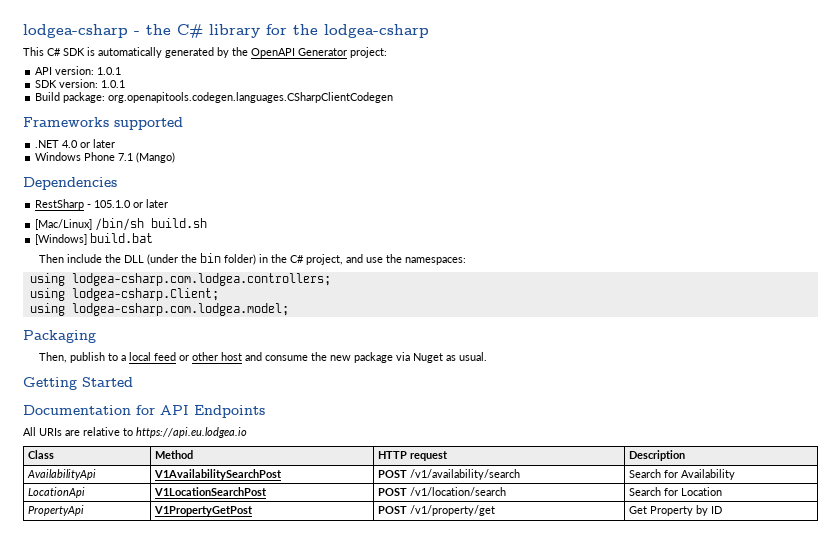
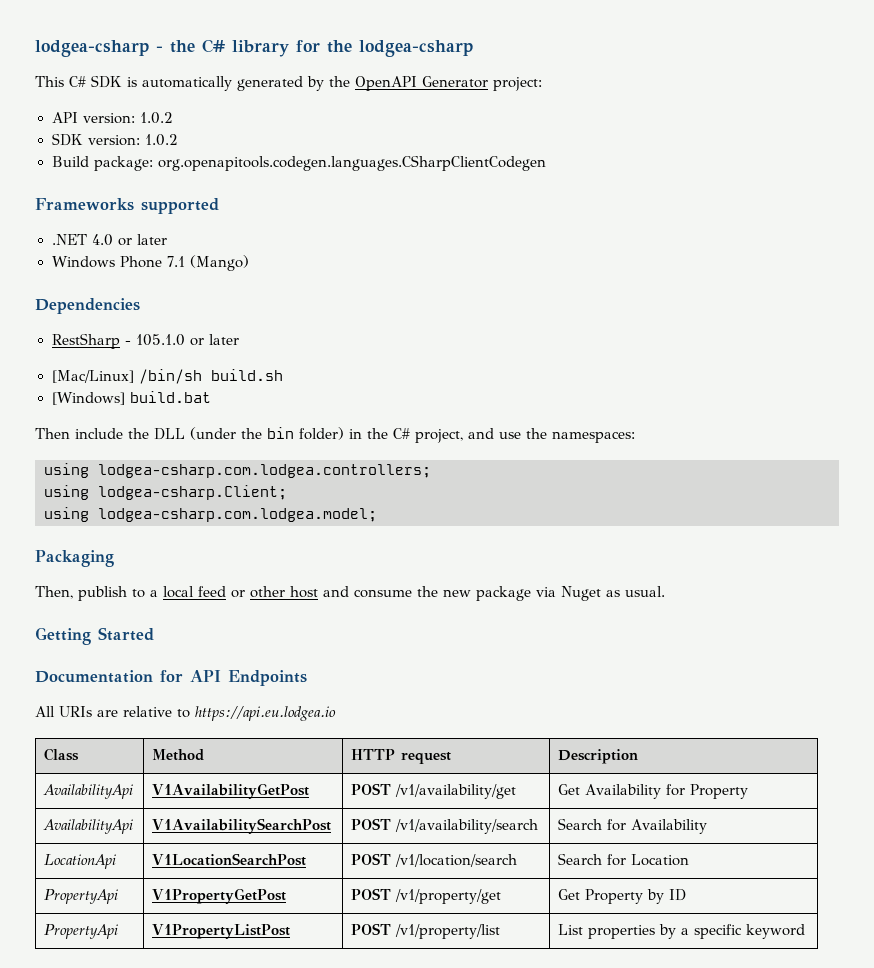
[97,67,122,75] 1.0.1 -> [139,112,173,124] 1.0.2
[101,80,126,88] 1.0.1 -> [144,134,178,146] 1.0.2
(685, 455) none -> [43,784,134,799] [152,783,310,799] [351,783,517,799] [558,784,749,799] // AvailabilityApi | V1AvailabilityGetPost | POST /v1/availability/get | Get Availability for Property
(722, 510) none -> [44,924,119,939] [152,924,291,939] [351,923,501,939] [558,924,806,939] // PropertyApi | V1PropertyListPost | POST /v1/property/list | List properties by a specific keyword

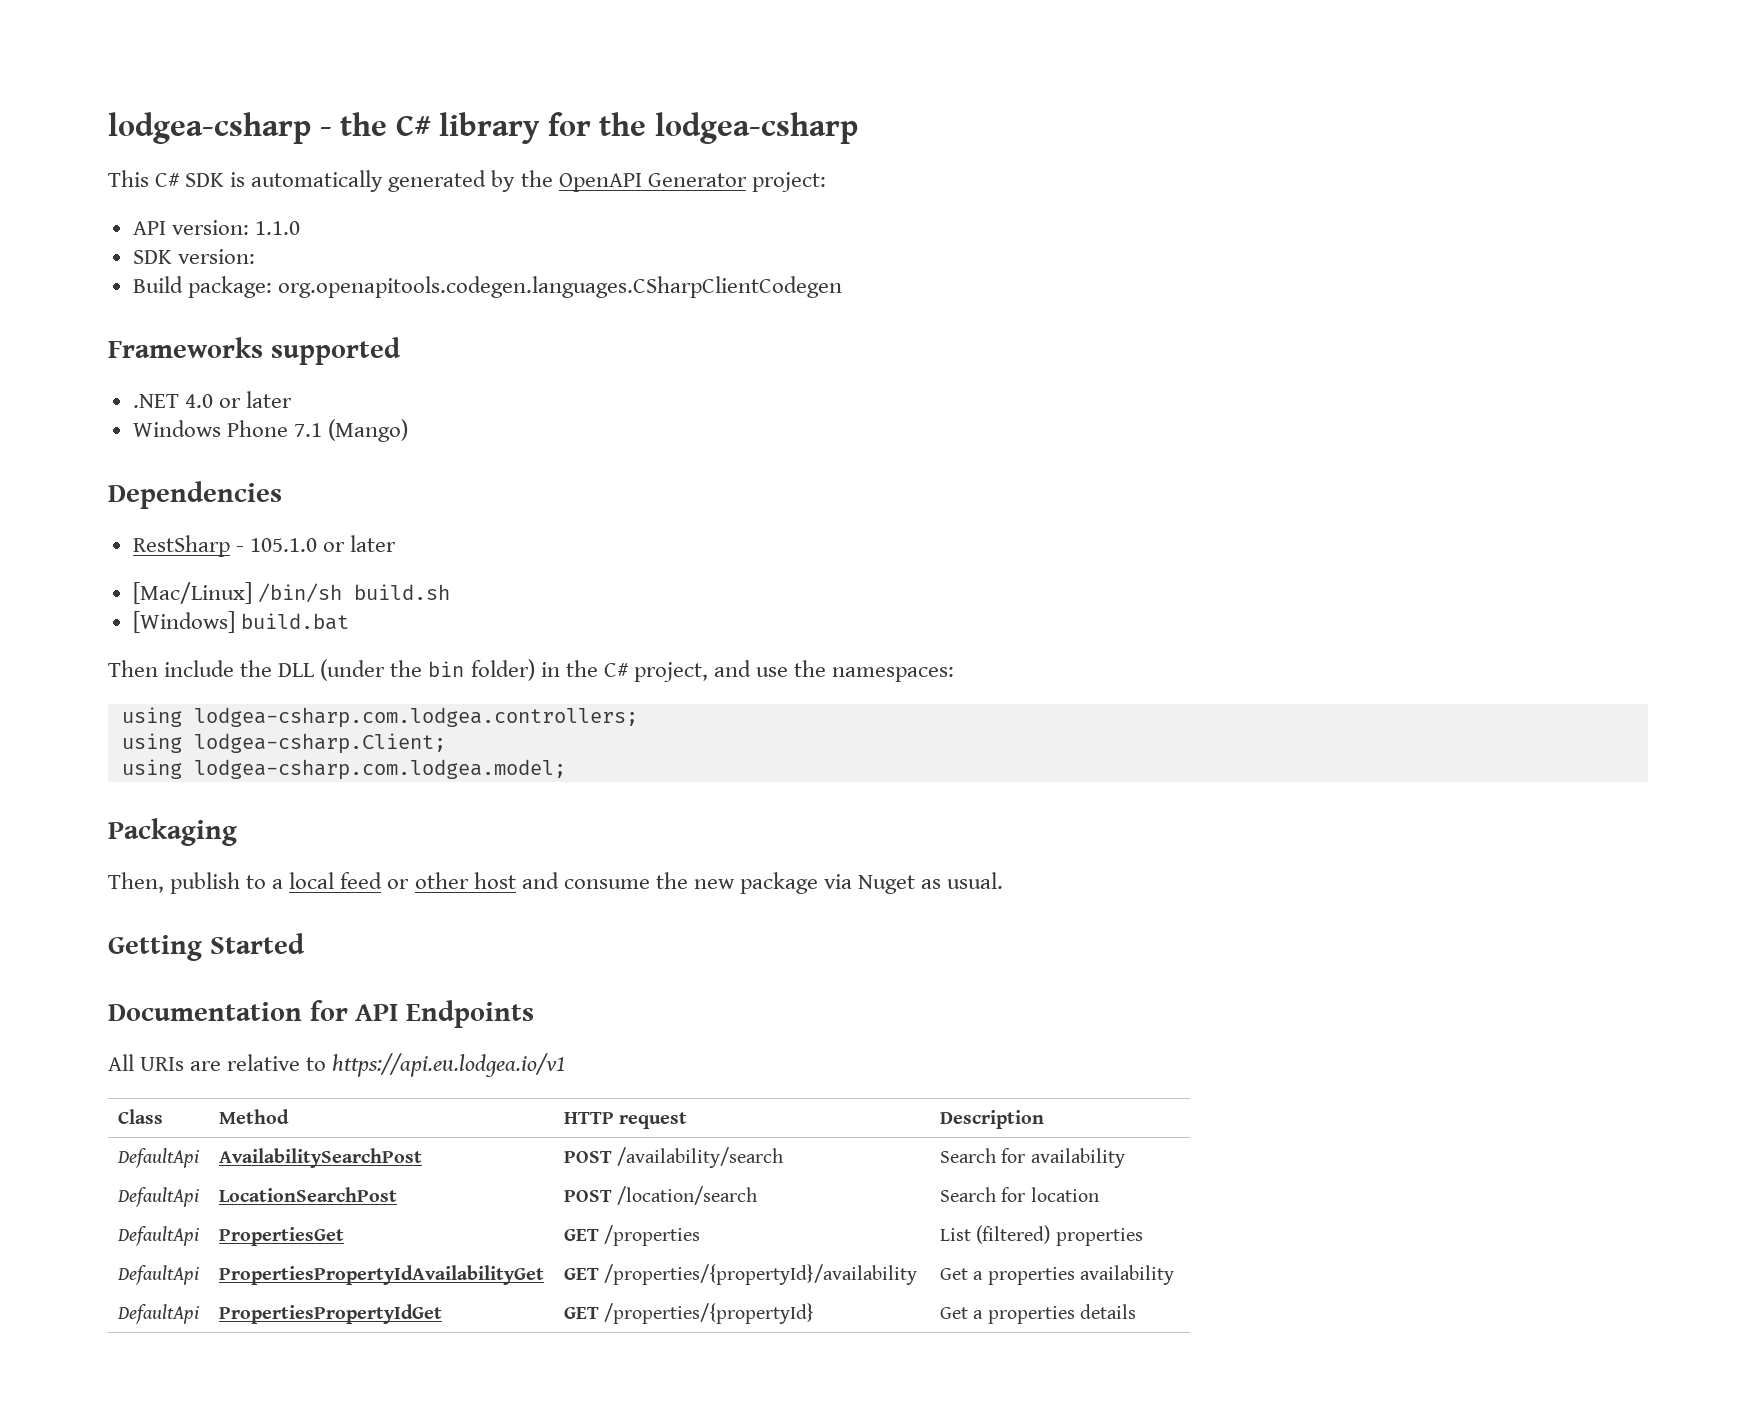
[139,112,173,124] 1.0.2 -> [254,221,300,235] 1.1.0
[144,134,178,146] 1.0.2 -> (255, 256) none
[195,706,336,721] https://api.eu.lodgea.io -> [332,1053,567,1077] https://api.eu.lodgea.io/v1
[43,784,134,799] [152,783,310,799] [351,783,517,799] [558,784,749,799] [43,819,134,834] [152,818,332,834] [351,818,539,834] [558,818,708,834] [44,854,117,869] [152,853,307,866] [351,853,518,867] [558,853,690,866] [44,889,119,904] [152,888,287,904] [351,888,502,904] [558,889,687,904] [44,924,119,939] [152,924,291,939] [351,923,501,939] [558,924,806,939] AvailabilityApi | V1AvailabilityGetPost | POST /v1/availability/get | Get Availability for Property // AvailabilityApi | V1AvailabilitySearchPost | POST /v1/availability/search | Search for Availability // LocationApi | V1LocationSearchPost | POST /v1/location/search | Search for Location // PropertyApi | V1PropertyGetPost | POST /v1/property/get | Get Property by ID // PropertyApi | V1PropertyListPost | POST /v1/property/list | List properties by a specific keyword -> [116,1148,199,1168] [218,1148,422,1168] [563,1147,784,1168] [939,1148,1125,1168] [116,1187,199,1207] [218,1187,397,1202] [563,1186,758,1205] [939,1187,1099,1202] [116,1226,199,1246] [218,1227,344,1246] [563,1225,701,1246] [939,1225,1143,1246] [116,1265,199,1285] [218,1265,544,1285] [563,1264,918,1285] [939,1265,1174,1285] [116,1304,199,1324] [218,1304,442,1324] [563,1303,815,1324] [939,1304,1136,1324] DefaultApi | AvailabilitySearchPost | POST /availability/search | Search for availability // DefaultApi | LocationSearchPost | POST /location/search | Search for location // DefaultApi | PropertiesGet | GET /properties | List (filtered) properties // DefaultApi | PropertiesPropertyIdAvailabilityGet | GET /properties/{propertyId}/availability | Get a properties availability // DefaultApi | PropertiesPropertyIdGet | GET /properties/{propertyId} | Get a properties details

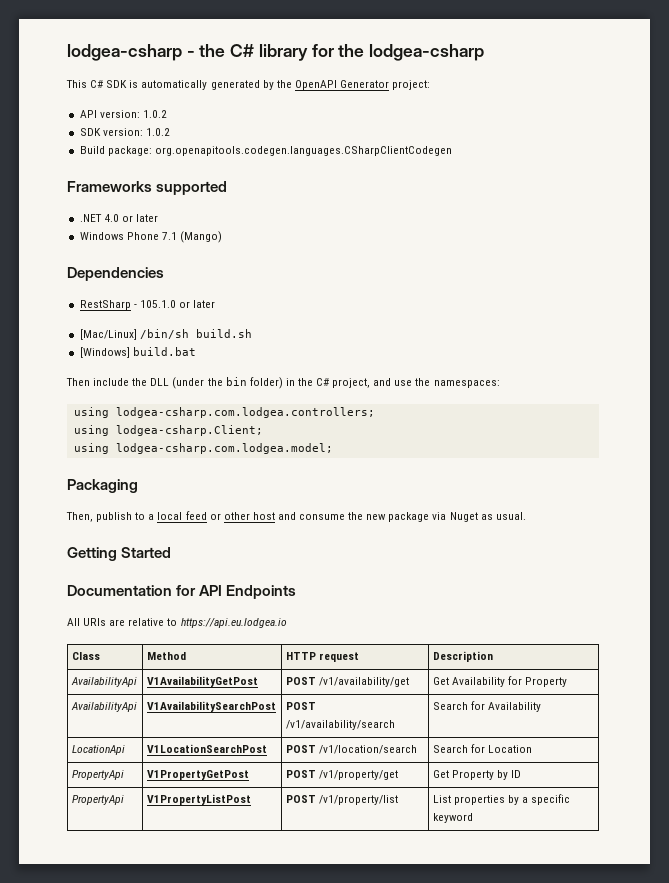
[254,221,300,235] 1.1.0 -> [142,110,167,118] 1.0.2
(255, 256) none -> [145,128,170,136] 1.0.2
[332,1053,567,1077] https://api.eu.lodgea.io/v1 -> [180,618,287,628] https://api.eu.lodgea.io
[116,1148,199,1168] [218,1148,422,1168] [563,1147,784,1168] [939,1148,1125,1168] [116,1187,199,1207] [218,1187,397,1202] [563,1186,758,1205] [939,1187,1099,1202] [116,1226,199,1246] [218,1227,344,1246] [563,1225,701,1246] DefaultApi | AvailabilitySearchPost | POST /availability/search | Search for availability // DefaultApi | LocationSearchPost | POST /location/search | Search for location // DefaultApi | PropertiesGet | GET /properties -> [70,677,137,687] [146,676,258,687] [285,677,409,687] [432,676,568,687] [70,702,137,712] [146,701,276,712] [285,702,316,710] [285,720,395,730] [432,701,541,712] [71,745,125,755] [146,744,267,753] [285,745,417,754] [432,744,532,753] [71,770,124,780] [146,770,249,780] [285,770,398,780] [432,770,522,780] [71,795,124,805] [146,794,251,805] [285,795,398,805] AvailabilityApi | V1AvailabilityGetPost | POST /v1/availability/get | Get Availability for Property // AvailabilityApi | V1AvailabilitySearchPost | POST /v1/availability/search | Search for Availability // LocationApi | V1LocationSearchPost | POST /v1/location/search | Search for Location // PropertyApi | V1PropertyGetPost | POST /v1/property/get | Get Property by ID // PropertyApi | V1PropertyListPost | POST /v1/property/list
[976,1225,1143,1246] [116,1265,199,1285] [218,1265,544,1285] [563,1264,918,1285] [939,1265,1174,1285] [116,1304,199,1324] [218,1304,442,1324] [563,1303,815,1324] [939,1304,1136,1324] (filtered) properties // DefaultApi | PropertiesPropertyIdAvailabilityGet | GET /properties/{propertyId}/availability | Get a properties availability // DefaultApi | PropertiesPropertyIdGet | GET /properties/{propertyId} | Get a properties details -> [453,794,571,805] [432,813,473,823] properties by a specific keyword

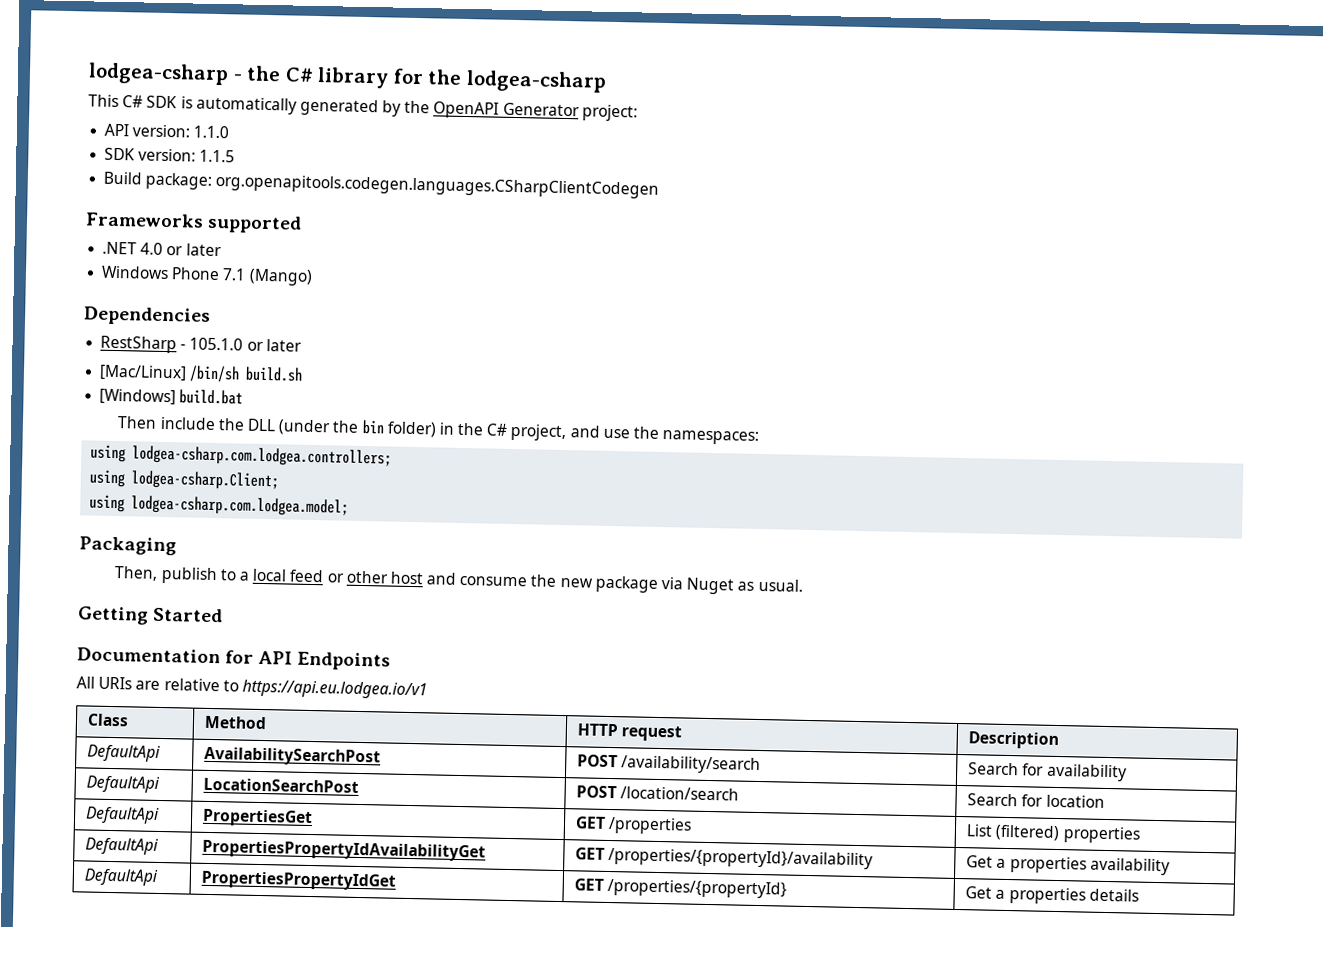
[142,110,167,118] 1.0.2 -> [193,125,230,139] 1.1.0
[145,128,170,136] 1.0.2 -> [199,149,236,163] 1.1.5
[180,618,287,628] https://api.eu.lodgea.io -> [241,679,428,700] https://api.eu.lodgea.io/v1
[70,677,137,687] [146,676,258,687] [285,677,409,687] [432,676,568,687] [70,702,137,712] [146,701,276,712] [285,702,316,710] [285,720,395,730] [432,701,541,712] [71,745,125,755] [146,744,267,753] [285,745,417,754] [432,744,532,753] [71,770,124,780] [146,770,249,780] [285,770,398,780] [432,770,522,780] [71,795,124,805] [146,794,251,805] [285,795,398,805] [432,794,571,805] [432,813,473,823] AvailabilityApi | V1AvailabilityGetPost | POST /v1/availability/get | Get Availability for Property // AvailabilityApi | V1AvailabilitySearchPost | POST /v1/availability/search | Search for Availability // LocationApi | V1LocationSearchPost | POST /v1/location/search | Search for Location // PropertyApi | V1PropertyGetPost | POST /v1/property/get | Get Property by ID // PropertyApi | V1PropertyListPost | POST /v1/property/list | List properties by a specific keyword -> [87,744,162,763] [204,746,382,767] [577,754,762,775] [968,762,1127,782] [86,775,161,793] [203,777,360,793] [576,785,740,801] [967,793,1105,808] [85,806,161,824] [202,808,314,828] [575,816,693,835] [966,824,1141,844] [85,837,160,855] [202,839,487,862] [575,847,874,870] [966,855,1170,876] [84,868,160,886] [201,870,397,891] [574,878,788,899] [965,886,1139,905] DefaultApi | AvailabilitySearchPost | POST /availability/search | Search for availability // DefaultApi | LocationSearchPost | POST /location/search | Search for location // DefaultApi | PropertiesGet | GET /properties | List (filtered) properties // DefaultApi | PropertiesPropertyIdAvailabilityGet | GET /properties/{propertyId}/availability | Get a properties availability // DefaultApi | PropertiesPropertyIdGet | GET /properties/{propertyId} | Get a properties details

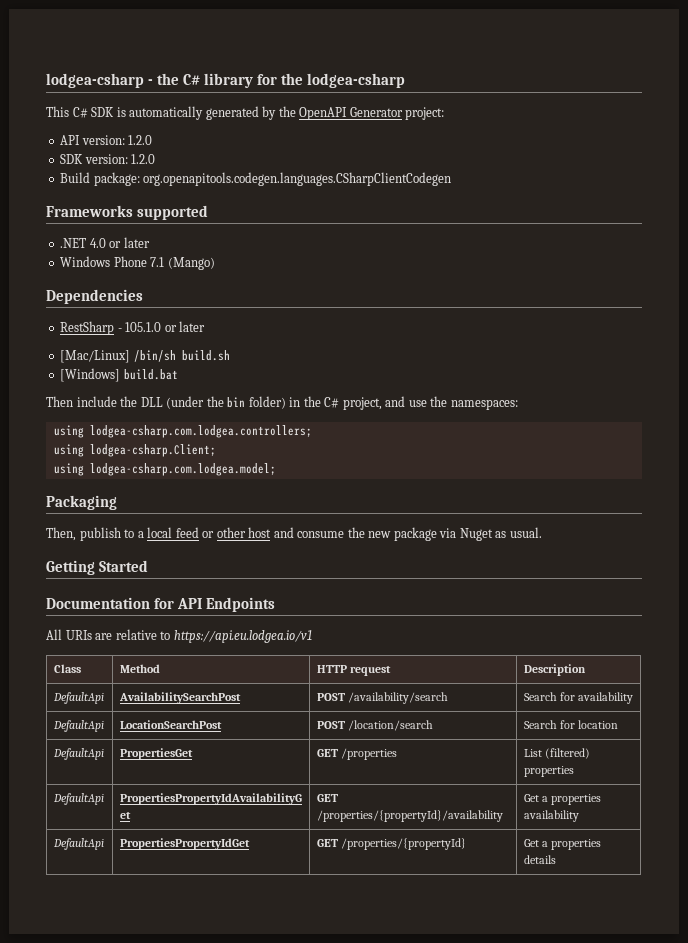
[193,125,230,139] 1.1.0 -> [128,135,153,145] 1.2.0
[199,149,236,163] 1.1.5 -> [131,154,156,164] 1.2.0

